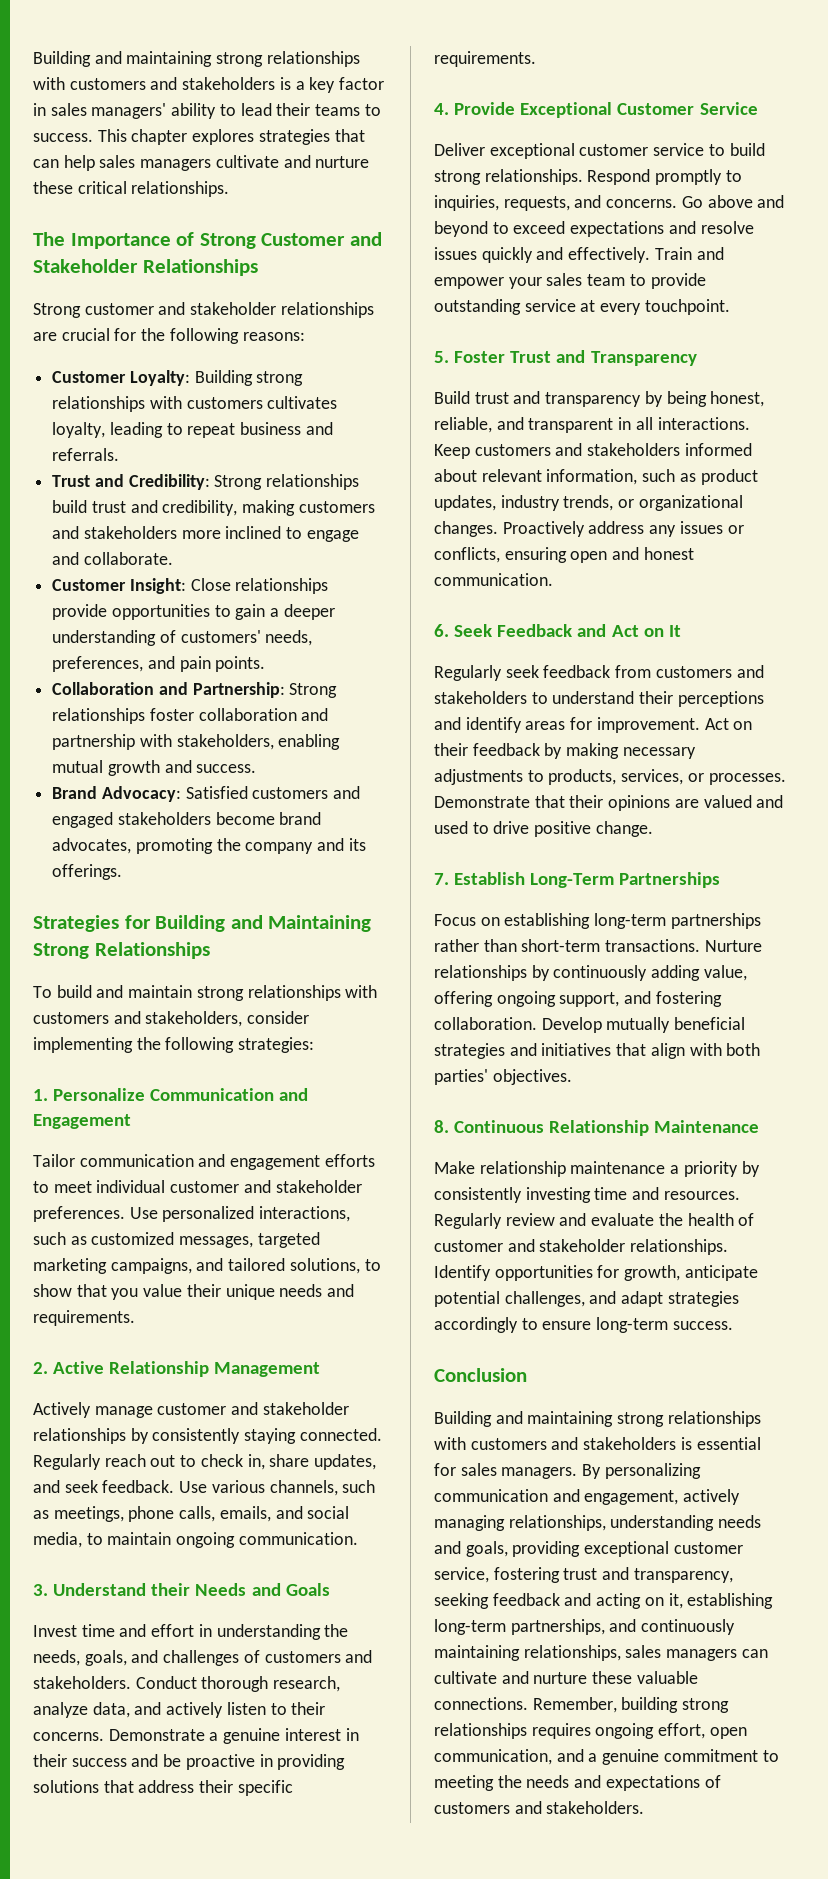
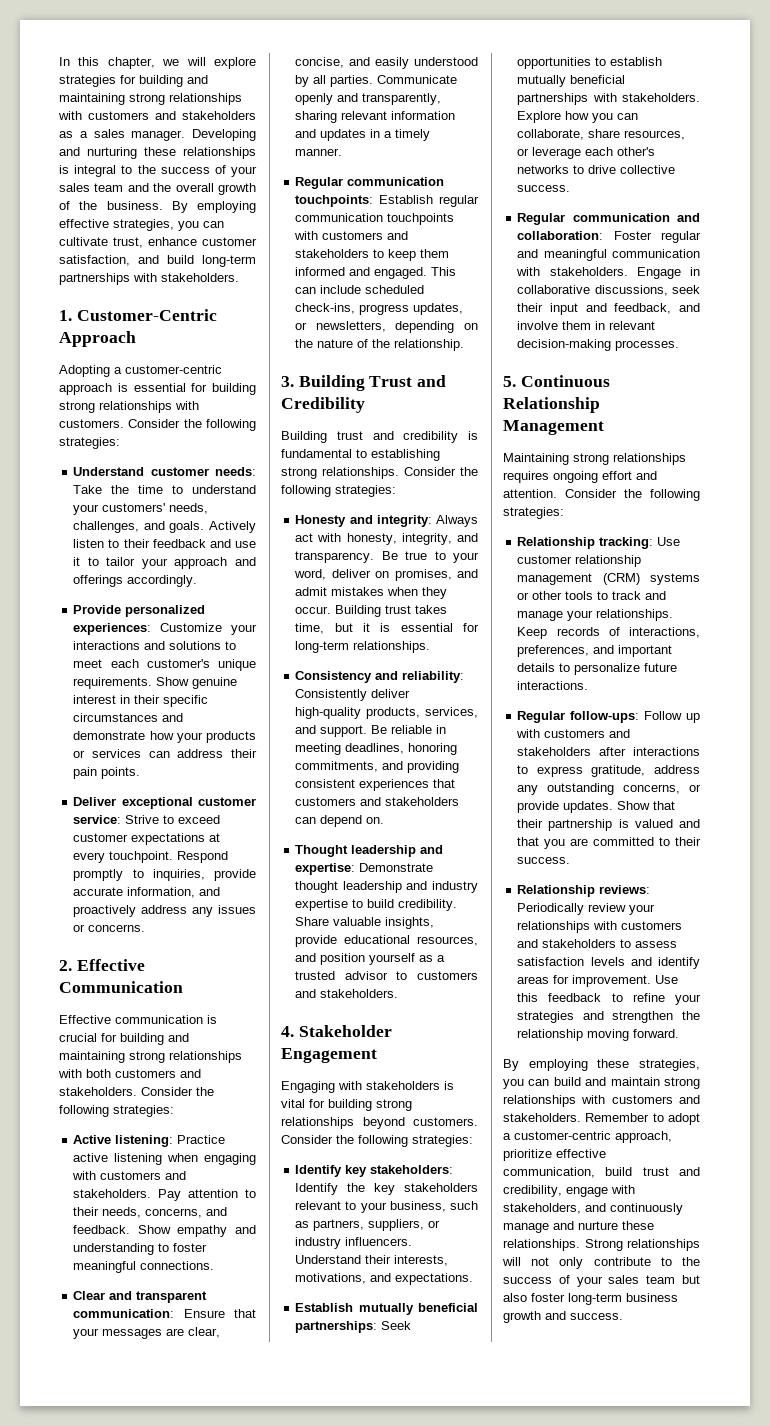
[33,51,360,67] [33,77,385,93] [33,103,381,119] [33,129,365,145] [33,155,370,171] [33,181,230,197] [33,232,382,249] [33,259,258,276] [33,302,374,318] [33,328,305,344] [52,370,304,386] [52,396,338,412] [52,422,333,438] [52,448,120,461] [52,474,360,490] [52,500,375,516] [52,526,359,542] [52,552,173,565] [52,578,329,594] [52,604,335,620] [52,630,313,646] [52,656,266,672] [52,682,338,698] [52,708,329,724] [52,734,341,750] [52,760,257,776] [52,786,361,802] [52,812,322,828] [52,838,366,854] [52,864,123,880] [33,915,372,932] [33,942,210,959] [33,986,52,998] Building and maintaining strong relationships with customers and stakeholders is a key factor in sales managers' ability to lead their teams to success. This chapter explores strategies that can help sales managers cultivate and nurture these critical relationships. // The Importance of Strong Customer and Stakeholder Relationships // Strong customer and stakeholder relationships are crucial for the following reasons: // Customer Loyalty: Building strong relationships with customers cultivates loyalty, leading to repeat business and referrals. // Trust and Credibility: Strong relationships build trust and credibility, making customers and stakeholders more inclined to engage and collaborate. // Customer Insight: Close relationships provide opportunities to gain a deeper understanding of customers' needs, preferences, and pain points. // Collaboration and Partnership: Strong relationships foster collaboration and partnership with stakeholders, enabling mutual growth and success. // Brand Advocacy: Satisfied customers and engaged stakeholders become brand advocates, promoting the company and its offerings. // Strategies for Building and Maintaining Strong Relationships // To -> [59,57,256,69] [59,75,208,87] [59,93,242,105] [58,111,256,120] [59,129,256,141] [59,147,256,159] [59,165,257,177] [59,183,256,195] [59,201,256,213] [59,219,224,231] [59,237,257,248] [59,255,256,267] [59,273,239,285] [59,309,217,321] [59,331,136,347] [59,365,222,377] [59,383,256,395] [59,401,199,413] [59,419,256,431] [59,437,120,449] [73,467,256,476] [73,485,256,494] [73,503,209,515] [73,521,256,533] [73,539,256,548] [73,557,256,569] [73,575,198,587] [73,605,206,617] [73,623,257,635] [73,641,237,650] [73,659,256,671] [73,677,238,689] [73,695,209,707] [73,713,184,722] [73,731,256,743] [73,749,257,758] [73,767,141,779] [73,797,256,809] [73,815,221,824] [73,833,221,845] [73,851,229,863] [73,869,256,881] [73,887,221,898] [73,905,256,917] [73,924,146,932] [59,959,145,971] [59,981,183,993] [59,1015,217,1024] [59,1033,189,1045] [59,1051,242,1063] [58,1069,201,1078] [59,1087,214,1096] [59,1105,174,1117] [73,1135,226,1147] [73,1153,256,1165] [72,1171,187,1180] [73,1189,256,1201] [73,1207,228,1218] [73,1225,256,1237] [73,1243,208,1255] [73,1261,215,1273] [73,1291,208,1303] [73,1309,256,1318] [73,1327,221,1339] [295,57,478,69] [295,75,458,87] [295,93,442,105] [295,111,456,123] [295,129,431,141] [295,148,343,156] [295,177,445,189] [295,195,479,207] [295,213,455,225] [294,231,409,240] [295,249,450,261] [295,267,457,279] [295,285,425,294] [295,303,464,315] [295,321,478,333] [295,339,465,351] [281,375,447,391] [281,397,365,413] [281,431,478,443] [281,449,440,461] [281,467,478,479] [281,485,396,497] [295,515,478,527] [295,533,478,545] [295,551,479,563] [294,569,478,581] [295,587,448,599] [295,605,448,617] [295,623,479,634] [295,641,431,653] [295,671,465,683] [295,689,411,701] [295,707,478,719] [295,725,447,737] [295,743,458,755] [295,761,460,773] [295,779,456,791] [295,797,460,806] [295,815,385,827] [295,845,444,857] [295,863,434,875] [295,881,478,893] [295,899,458,911] [295,917,435,929] [295,935,478,947] [295,953,446,965] [295,971,478,980] [295,989,399,998] [281,1025,392,1037] [281,1048,377,1063] [281,1081,454,1093] [281,1099,412,1111] [281,1117,478,1129] [281,1135,473,1147] [295,1165,454,1177] [295,1183,478,1195] [295,1201,478,1213] [295,1219,441,1231] [295,1237,413,1249] [295,1255,449,1266] [295,1273,474,1285] [295,1303,478,1315] [295,1321,412,1333] [517,57,663,69] [517,75,626,87] [517,93,700,105] [517,111,639,123] [517,129,686,140] [517,147,656,159] [517,165,676,174] [517,185,571,192] [517,213,700,225] [517,231,701,243] [517,249,700,261] [516,267,700,279] [517,285,700,296] [517,303,700,315] [517,321,656,330] [517,339,680,351] [503,375,610,387] [503,397,600,413] [503,420,604,435] [503,453,686,465] [503,471,657,483] [503,489,700,501] [503,507,564,519] [517,537,681,549] [517,555,642,567] [517,573,700,585] [517,591,667,600] [517,609,674,621] [517,627,700,639] [517,645,673,657] [517,663,678,675] [517,681,589,690] [517,711,700,723] [516,729,631,738] [517,747,700,756] [517,765,700,777] [517,783,701,795] [517,801,676,813] [517,819,700,831] [517,837,701,849] [517,857,571,864] [517,885,651,897] [517,903,656,915] [517,921,683,933] [517,939,678,948] [517,957,700,969] [517,975,679,987] [517,993,701,1005] [517,1011,700,1023] [517,1029,680,1041] [503,1059,700,1071] [503,1079,550,1089] In this chapter, we will explore strategies for building and maintaining strong relationships with customers and stakeholders as a sales manager. Developing and nurturing these relationships is integral to the success of your sales team and the overall growth of the business. By employing effective strategies, you can cultivate trust, enhance customer satisfaction, and build long-term partnerships with stakeholders. // 1. Customer-Centric Approach // Adopting a customer-centric approach is essential for building strong relationships with customers. Consider the following strategies: // Understand customer needs: Take the time to understand your customers' needs, challenges, and goals. Actively listen to their feedback and use it to tailor your approach and offerings accordingly. // Provide personalized experiences: Customize your interactions and solutions to meet each customer's unique requirements. Show genuine interest in their specific circumstances and demonstrate how your products or services can address their pain points. // Deliver exceptional customer service: Strive to exceed customer expectations at every touchpoint. Respond promptly to inquiries, provide accurate information, and proactively address any issues or concerns. // 2. Effective Communication // Effective communication is crucial for building and maintaining strong relationships with both customers and stakeholders. Consider the following strategies: // Active listening: Practice active listening when engaging with customers and stakeholders. Pay attention to their needs, concerns, and feedback. Show empathy and understanding to foster meaningful connections. // Clear and transparent communication: Ensure that your messages are clear, concise, and easily understood by all parties. Communicate openly and transparently, sharing relevant information and updates in a timely manner. // Regular communication touchpoints: Establish regular communication touchpoints with customers and stakeholders to keep them informed and engaged. This can include scheduled check-ins, progress updates, or newsletters, depending on the nature of the relationship. // 3. Building Trust and Credibility // Building trust and credibility is fundamental to establishing strong relationships. Consider the following strategies: // Honesty and integrity: Always act with honesty, integrity, and transparency. Be true to your word, deliver on promises, and admit mistakes when they occur. Building trust takes time, but it is essential for long-term relationships. // Consistency and reliability: Consistently deliver high-quality products, services, and support. Be reliable in meeting deadlines, honoring commitments, and providing consistent experiences that customers and stakeholders can depend on. // Thought leadership and expertise: Demonstrate thought leadership and industry expertise to build credibility. Share valuable insights, provide educational resources, and position yourself as a trusted advisor to customers and stakeholders. // 4. Stakeholder Engagement // Engaging with stakeholders is vital for building strong relationships beyond customers. Consider the following strategies: // Identify key stakeholders: Identify the key stakeholders relevant to your business, such as partners, suppliers, or industry influencers. Understand their interests, motivations, and expectations. // Establish mutually beneficial partnerships: Seek opportunities to establish mutually beneficial partnerships with stakeholders. Explore how you can collaborate, share resources, or leverage each other's networks to drive collective success. // Regular communication and collaboration: Foster regular and meaningful communication with stakeholders. Engage in collaborative discussions, seek their input and feedback, and involve them in relevant decision-making processes. // 5. Continuous Relationship Management // Maintaining strong relationships requires ongoing effort and attention. Consider the following strategies: // Relationship tracking: Use customer relationship management (CRM) systems or other tools to track and manage your relationships. Keep records of interactions, preferences, and important details to personalize future interactions. // Regular follow-ups: Follow up with customers and stakeholders after interactions to express gratitude, address any outstanding concerns, or provide updates. Show that their partnership is valued and that you are committed to their success. // Relationship reviews: Periodically review your relationships with customers and stakeholders to assess satisfaction levels and identify areas for improvement. Use this feedback to refine your strategies and strengthen the relationship moving forward. // By employing these strategies, you can
[145,1011,310,1027] [33,1037,315,1053] [33,1088,309,1101] [33,1114,131,1129] [33,1154,375,1170] [33,1180,362,1193] [33,1206,351,1222] [33,1232,320,1248] [33,1258,381,1274] [33,1284,355,1300] [33,1310,135,1326] [33,1361,321,1377] [33,1402,349,1418] [33,1428,382,1444] [33,1454,377,1470] [33,1480,376,1496] [33,1506,350,1522] [33,1532,358,1548] [33,1583,330,1596] [33,1624,349,1640] [33,1650,373,1666] [33,1676,341,1692] [33,1702,326,1718] [33,1728,359,1744] [33,1754,346,1770] [33,1780,293,1796] [434,51,536,67] [434,102,758,118] [434,143,765,159] [434,169,742,185] [434,195,785,211] [434,221,754,237] [434,247,724,263] [434,273,706,289] [434,299,730,315] [434,350,697,366] [434,391,765,407] [434,417,750,433] [434,443,752,459] [434,469,758,485] [434,495,743,511] [434,521,744,537] [434,547,694,563] [434,573,553,586] [434,624,681,637] [434,665,764,681] [434,691,764,707] [434,717,753,733] [434,743,696,759] [434,769,786,785] [434,795,784,811] [434,821,653,837] [434,872,721,888] [434,913,761,929] [434,939,762,952] [434,965,747,981] [434,991,722,1007] [434,1017,746,1033] [434,1043,761,1059] [434,1069,572,1085] [434,1120,760,1136] [434,1161,760,1177] [434,1187,740,1203] [434,1213,755,1229] [434,1239,729,1255] [434,1265,758,1281] [434,1291,739,1307] [434,1317,733,1333] [434,1368,527,1382] [434,1411,761,1427] [434,1437,761,1450] [434,1463,701,1479] [434,1489,741,1505] [434,1515,762,1531] [434,1541,743,1557] [434,1567,733,1583] [434,1593,774,1609] [434,1619,736,1635] [434,1645,768,1661] [434,1671,698,1684] [434,1697,730,1713] [434,1723,747,1739] [434,1749,779,1765] [434,1775,721,1791] [434,1801,645,1814] stakeholders, consider implementing the following strategies: // 1. Personalize Communication and Engagement // Tailor communication and engagement efforts to meet individual customer and stakeholder preferences. Use personalized interactions, such as customized messages, targeted marketing campaigns, and tailored solutions, to show that you value their unique needs and requirements. // 2. Active Relationship Management // Actively manage customer and stakeholder relationships by consistently staying connected. Regularly reach out to check in, share updates, and seek feedback. Use various channels, such as meetings, phone calls, emails, and social media, to maintain ongoing communication. // 3. Understand their Needs and Goals // Invest time and effort in understanding the needs, goals, and challenges of customers and stakeholders. Conduct thorough research, analyze data, and actively listen to their concerns. Demonstrate a genuine interest in their success and be proactive in providing solutions that address their specific requirements. // 4. Provide Exceptional Customer Service // Deliver exceptional customer service to build strong relationships. Respond promptly to inquiries, requests, and concerns. Go above and beyond to exceed expectations and resolve issues quickly and effectively. Train and empower your sales team to provide outstanding service at every touchpoint. // 5. Foster Trust and Transparency // Build trust and transparency by being honest, reliable, and transparent in all interactions. Keep customers and stakeholders informed about relevant information, such as product updates, industry trends, or organizational changes. Proactively address any issues or conflicts, ensuring open and honest communication. // 6. Seek Feedback and Act on It // Regularly seek feedback from customers and stakeholders to understand their perceptions and identify areas for improvement. Act on their feedback by making necessary adjustments to products, services, or processes. Demonstrate that their opinions are valued and used to drive positive change. // 7. Establish Long-Term Partnerships // Focus on establishing long-term partnerships rather than short-term transactions. Nurture relationships by continuously adding value, offering ongoing support, and fostering collaboration. Develop mutually beneficial strategies and initiatives that align with both parties' objectives. // 8. Continuous Relationship Maintenance // Make relationship maintenance a priority by consistently investing time and resources. Regularly review and evaluate the health of customer and stakeholder relationships. Identify opportunities for growth, anticipate potential challenges, and adapt strategies accordingly to ensure long-term success. // Conclusion // Building and maintaining strong relationships with customers and stakeholders is essential for sales managers. By personalizing communication and engagement, actively managing relationships, understanding needs and goals, providing exceptional customer service, fostering trust and transparency, seeking feedback and acting on it, establishing long-term partnerships, and continuously maintaining relationships, sales managers can cultivate and nurture these valuable connections. Remember, building strong relationships requires ongoing effort, open communication, and a genuine commitment to meeting the needs and expectations of customers and stakeholders. -> [503,1113,700,1125] [503,1131,672,1143] [503,1149,606,1161] [503,1167,700,1178] [503,1185,635,1197] [503,1203,683,1215] [503,1221,654,1233] [503,1239,700,1251] [502,1257,700,1269] [503,1275,700,1287] [503,1293,678,1305] [503,1311,623,1323] stakeholders. Remember to adopt a customer-centric approach, prioritize effective communication, build trust and credibility, engage with stakeholders, and continuously manage and nurture these relationships. Strong relationships will not only contribute to the success of your sales team but also foster long-term business growth and success.

